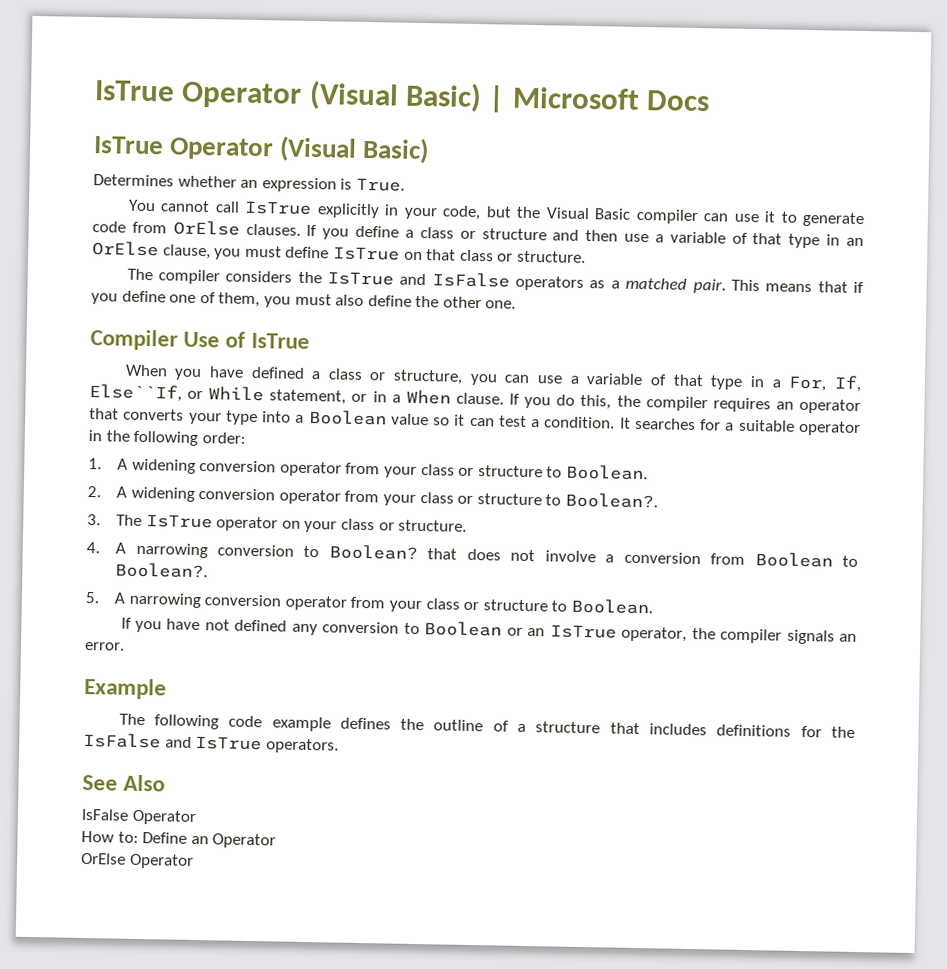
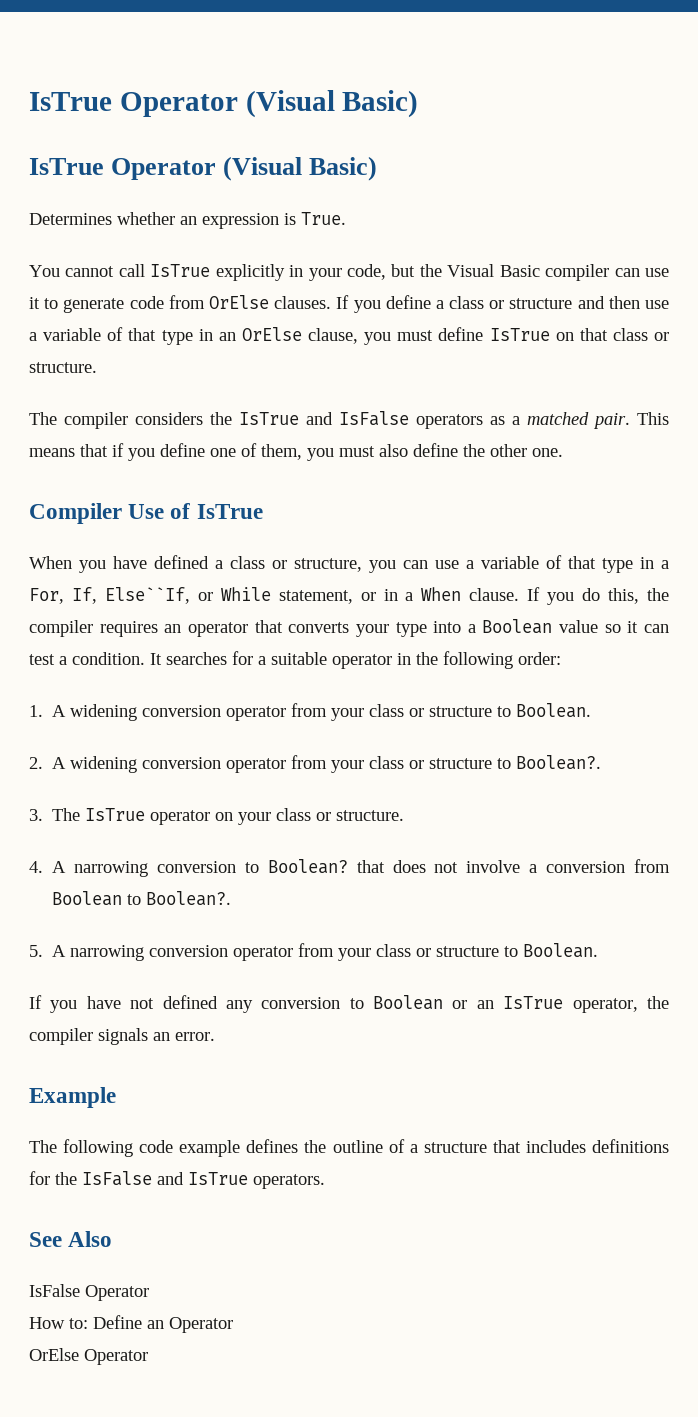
[94,79,711,113] IsTrue Operator (Visual Basic) | Microsoft Docs -> [29,90,419,118] IsTrue Operator (Visual Basic)

